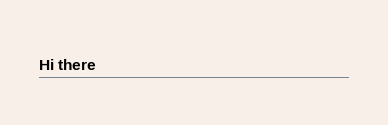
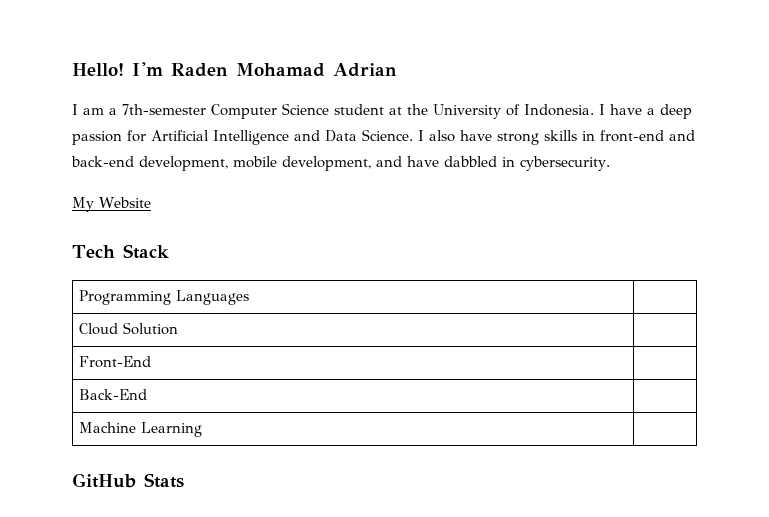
[39,59,97,70] Hi there -> [72,62,397,77] [72,103,692,119] [72,129,695,145] [71,156,610,171] [72,197,151,212] [72,244,169,259] [78,290,249,305] [78,322,178,335] [78,356,151,368] [78,389,147,400] [78,422,202,437] [72,473,184,488] Hello! I'm Raden Mohamad Adrian // I am a 7th-semester Computer Science student at the University of Indonesia. I have a deep passion for Artificial Intelligence and Data Science. I also have strong skills in front-end and back-end development, mobile development, and have dabbled in cybersecurity. // My Website // Tech Stack // Programming Languages | // Cloud Solution | // Front-End | // Back-End | // Machine Learning | // GitHub Stats

